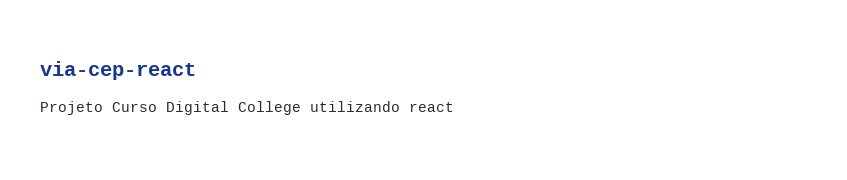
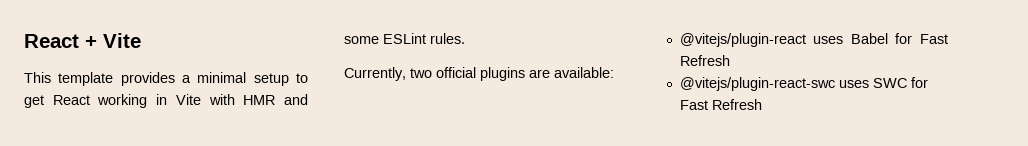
[40,61,196,80] [40,101,454,115] via-cep-react // Projeto Curso Digital College utilizando react -> [24,33,141,48] [24,72,309,86] [24,94,309,108] [344,33,465,44] [344,67,614,81] [679,33,948,47] [679,55,730,66] [679,77,928,91] [679,99,762,110] React + Vite // This template provides a minimal setup to get React working in Vite with HMR and some ESLint rules. // Currently, two official plugins are available: // @vitejs/plugin-react uses Babel for Fast Refresh // @vitejs/plugin-react-swc uses SWC for Fast Refresh

